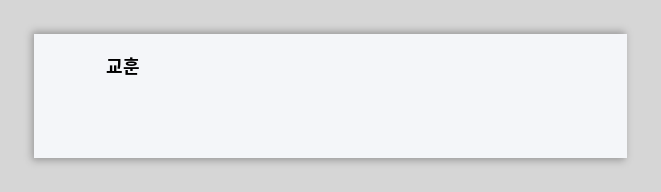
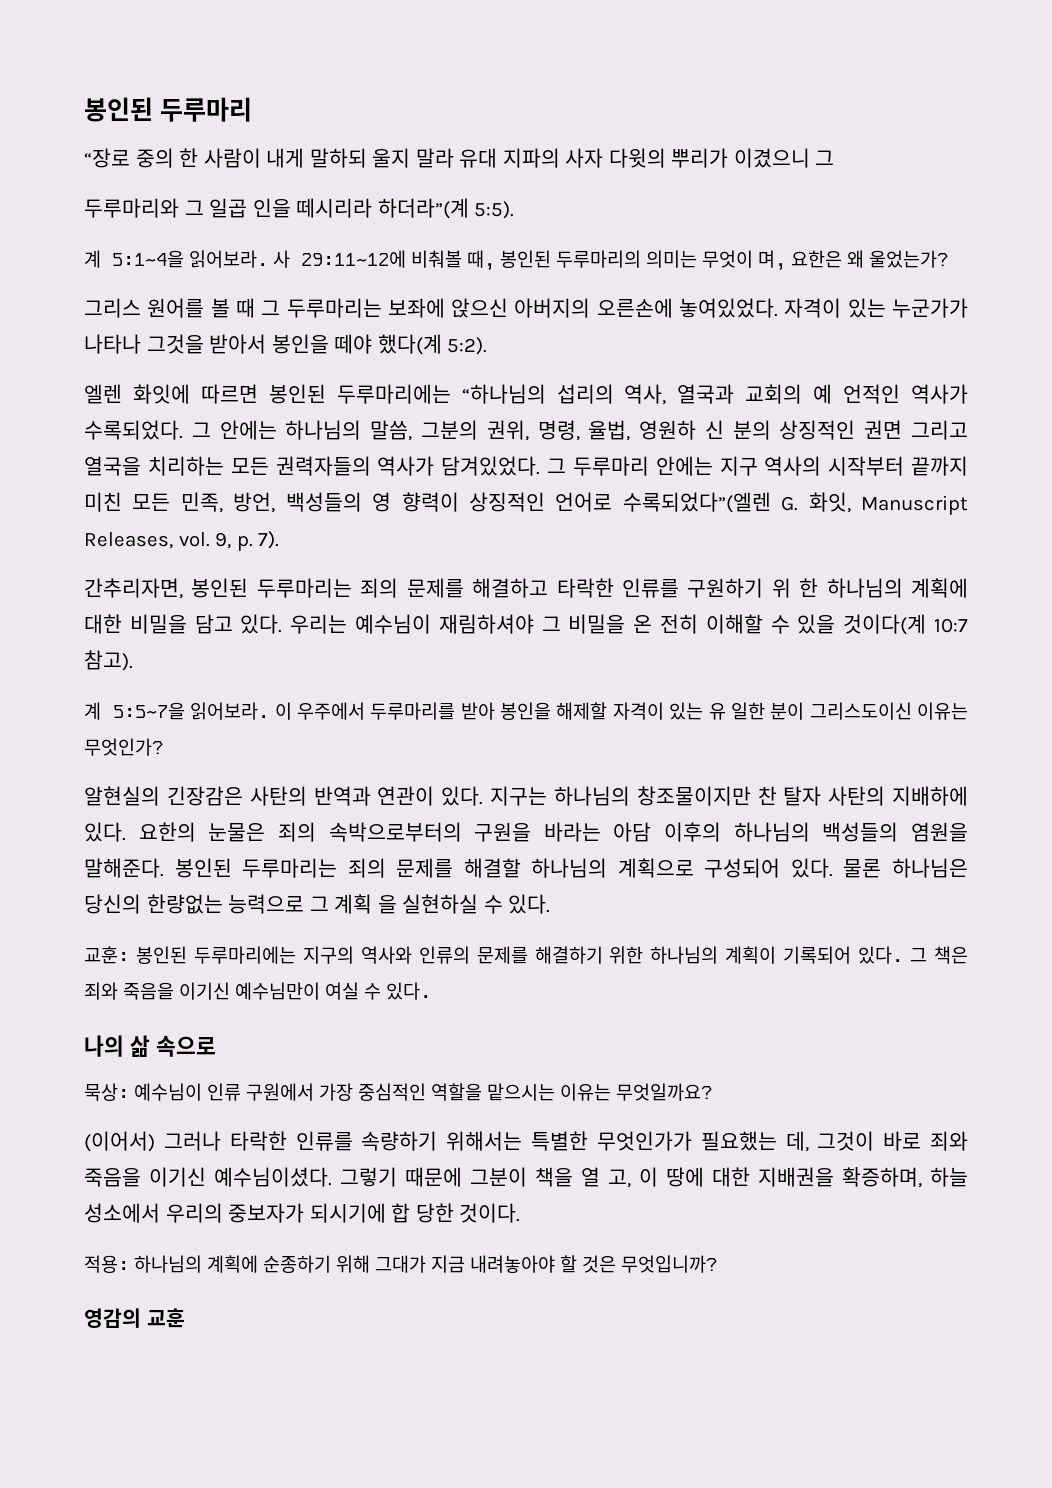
(106, 66) none -> [84,97,252,122] [84,148,835,168] [84,198,515,219] [84,250,948,271] [84,298,968,318] [84,334,488,355] [84,384,968,405] [84,420,969,441] [84,456,969,476] [84,492,968,515] [84,531,280,551] [84,578,968,599] [84,614,968,635] [84,650,133,671] [84,702,969,720] [84,738,163,756] [84,786,969,806] [84,822,968,842] [84,858,968,878] [84,894,551,914] [84,946,969,964] [84,982,431,1000] [84,1035,216,1057] [84,1083,712,1101] [84,1131,969,1152] [84,1167,968,1188] [84,1203,521,1223] [84,1255,717,1273] [84,1308,141,1328] 봉인된 두루마리 // “장로 중의 한 사람이 내게 말하되 울지 말라 유대 지파의 사자 다윗의 뿌리가 이겼으니 그 // 두루마리와 그 일곱 인을 떼시리라 하더라”(계 5:5). // 계 5:1~4을 읽어보라. 사 29:11~12에 비춰볼 때, 봉인된 두루마리의 의미는 무엇이 며, 요한은 왜 울었는가? // 그리스 원어를 볼 때 그 두루마리는 보좌에 앉으신 아버지의 오른손에 놓여있었다. 자격이 있는 누군가가 나타나 그것을 받아서 봉인을 떼야 했다(계 5:2). // 엘렌 화잇에 따르면 봉인된 두루마리에는 “하나님의 섭리의 역사, 열국과 교회의 예 언적인 역사가 수록되었다. 그 안에는 하나님의 말씀, 그분의 권위, 명령, 율법, 영원하 신 분의 상징적인 권면 그리고 열국을 치리하는 모든 권력자들의 역사가 담겨있었다. 그 두루마리 안에는 지구 역사의 시작부터 끝까지 미친 모든 민족, 방언, 백성들의 영 향력이 상징적인 언어로 수록되었다”(엘렌 G. 화잇, Manuscript Releases, vol. 9, p. 7). // 간추리자면, 봉인된 두루마리는 죄의 문제를 해결하고 타락한 인류를 구원하기 위 한 하나님의 계획에 대한 비밀을 담고 있다. 우리는 예수님이 재림하셔야 그 비밀을 온 전히 이해할 수 있을 것이다(계 10:7 참고). // 계 5:5~7을 읽어보라. 이 우주에서 두루마리를 받아 봉인을 해제할 자격이 있는 유 일한 분이 그리스도이신 이유는 무엇인가? // 알현실의 긴장감은 사탄의 반역과 연관이 있다. 지구는 하나님의 창조물이지만 찬 탈자 사탄의 지배하에 있다. 요한의 눈물은 죄의 속박으로부터의 구원을 바라는 아담 이후의 하나님의 백성들의 염원을 말해준다. 봉인된 두루마리는 죄의 문제를 해결할 하나님의 계획으로 구성되어 있다. 물론 하나님은 당신의 한량없는 능력으로 그 계획 을 실현하실 수 있다. // 교훈: 봉인된 두루마리에는 지구의 역사와 인류의 문제를 해결하기 위한 하나님의 계획이 기록되어 있다. 그 책은 죄와 죽음을 이기신 예수님만이 여실 수 있다. // 나의 삶 속으로 // 묵상: 예수님이 인류 구원에서 가장 중심적인 역할을 맡으시는 이유는 무엇일까요? // (이어서) 그러나 타락한 인류를 속량하기 위해서는 특별한 무엇인가가 필요했는 데, 그것이 바로 죄와 죽음을 이기신 예수님이셨다. 그렇기 때문에 그분이 책을 열 고, 이 땅에 대한 지배권을 확증하며, 하늘 성소에서 우리의 중보자가 되시기에 합 당한 것이다. // 적용: 하나님의 계획에 순종하기 위해 그대가 지금 내려놓아야 할 것은 무엇입니까? // 영감의

